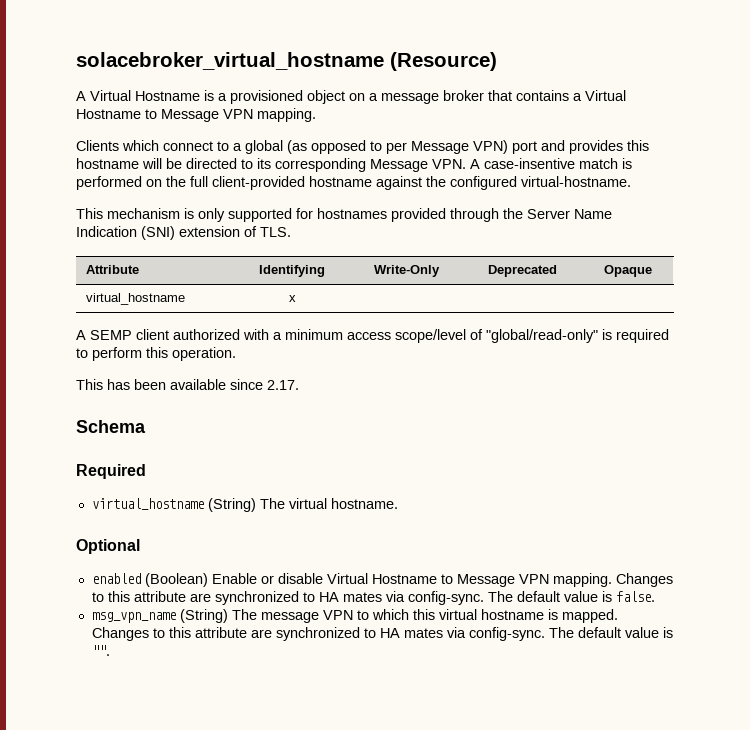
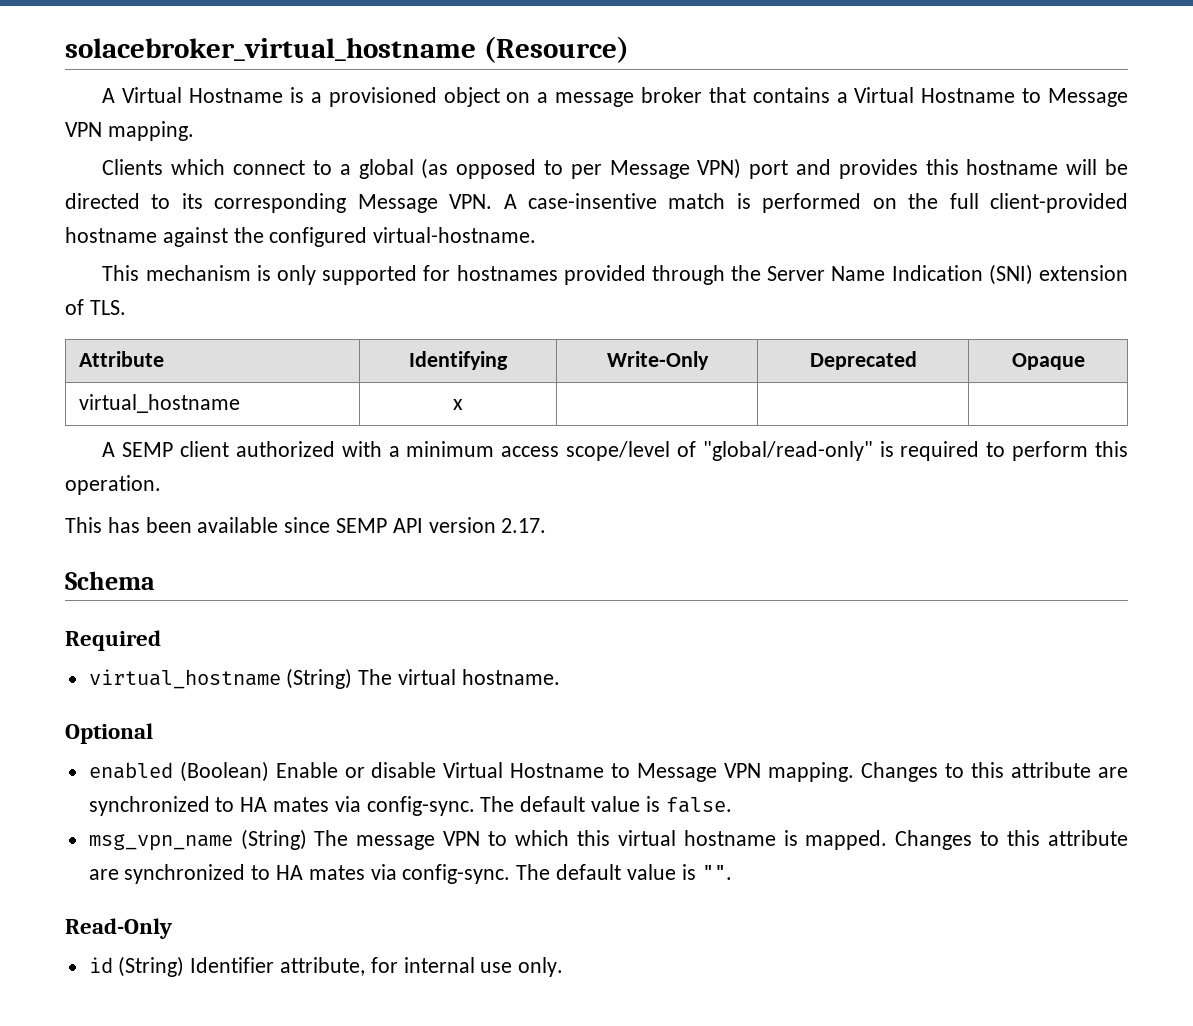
(263, 384) none -> [336,517,496,533] SEMP API version
(110, 650) none -> [65,918,172,939] [88,956,564,977] // Read-Only // id (String) Identifier attribute, for internal use only.

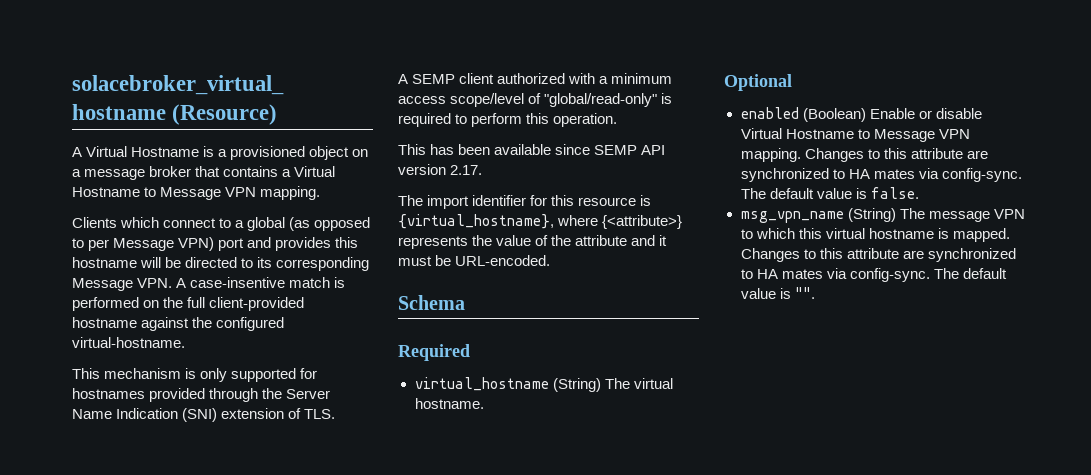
[79,351,165,367] [409,351,508,370] [606,351,709,370] [809,351,917,370] [1011,353,1085,370] [79,394,241,413] [453,399,463,410] // Attribute | Identifying | Write-Only | Deprecated | Opaque // virtual_hostname | x | | | -> (336, 414) none
(547, 525) none -> [398,195,652,209] [398,214,683,229] [398,235,668,249] [398,255,551,266] // The import identifier for this resource is {virtual_hostname}, where {<attribute>} represents the value of the attribute and it must be URL-encoded.
[65,918,172,939] [88,956,564,977] // Read-Only // id (String) Identifier attribute, for internal use only. -> (815, 293) none

